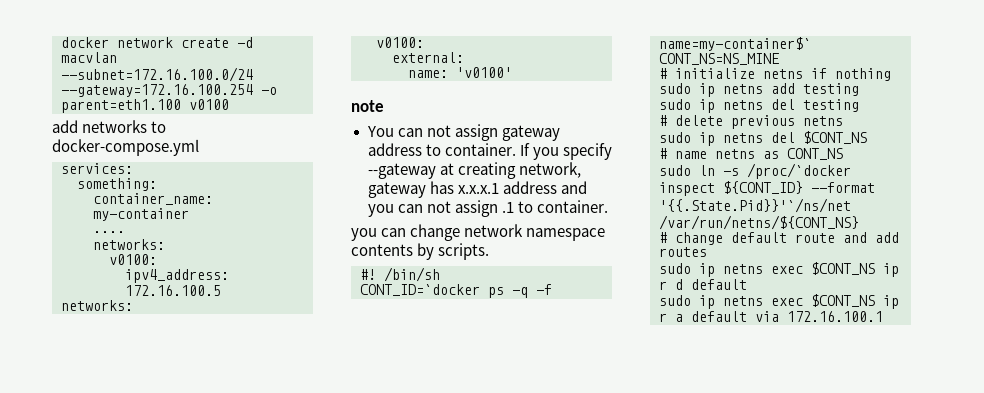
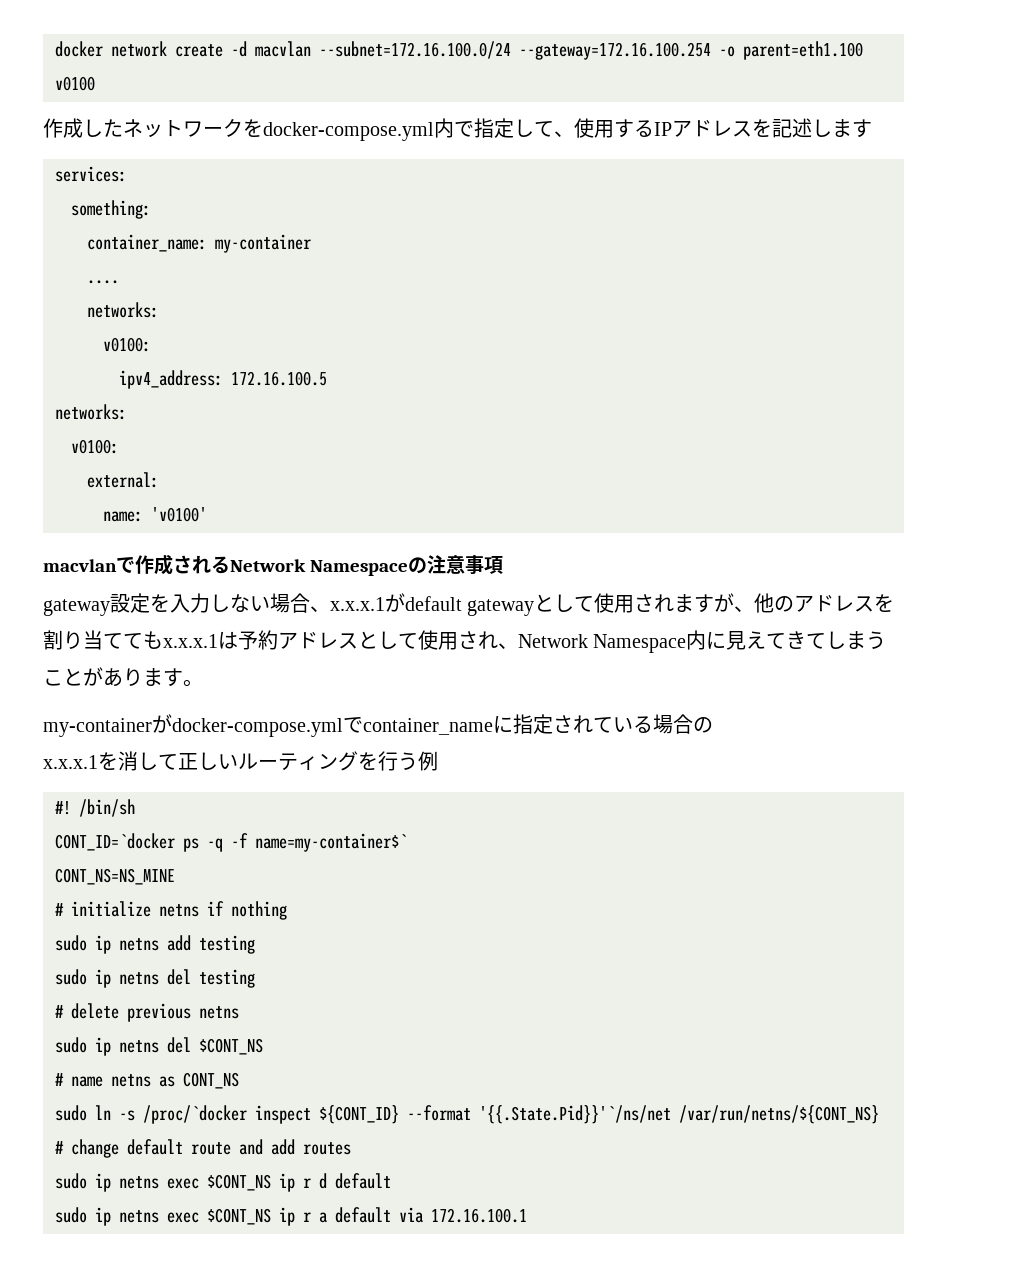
[52,120,167,133] [52,139,199,156] add networks to docker-compose.yml -> [43,118,872,141] 作成したネットワークをdocker-compose.yml内で指定して、使用するIPアドレスを記述します
[351,100,384,112] [366,124,560,141] [367,143,612,160] [367,162,581,179] [367,181,587,198] [367,200,608,217] [351,224,606,241] [351,243,490,260] note // You can not assign gateway address to container. If you specify --gateway at creating network, gateway has x.x.x.1 address and you can not assign .1 to container. // you can change network namespace contents by scripts. -> [43,554,504,576] [43,593,895,616] [43,630,887,653] [43,667,203,687] [43,714,713,737] [43,751,438,771] macvlanで作成されるNetwork Namespaceの注意事項 // gateway設定を入力しない場合、x.x.x.1がdefault gatewayとして使用されますが、他のアドレスを割り当ててもx.x.x.1は予約アドレスとして使用され、Network Namespace内に見えてきてしまうことがあります。 // my-containerがdocker-compose.ymlでcontainer_nameに指定されている場合の // x.x.x.1を消して正しいルーティングを行う例

